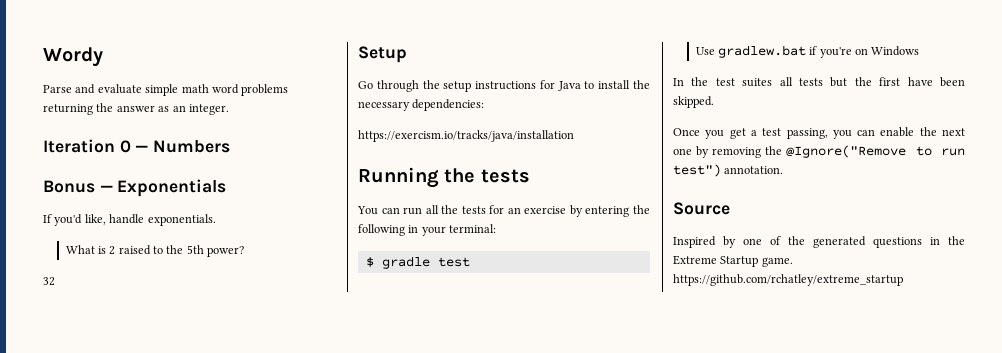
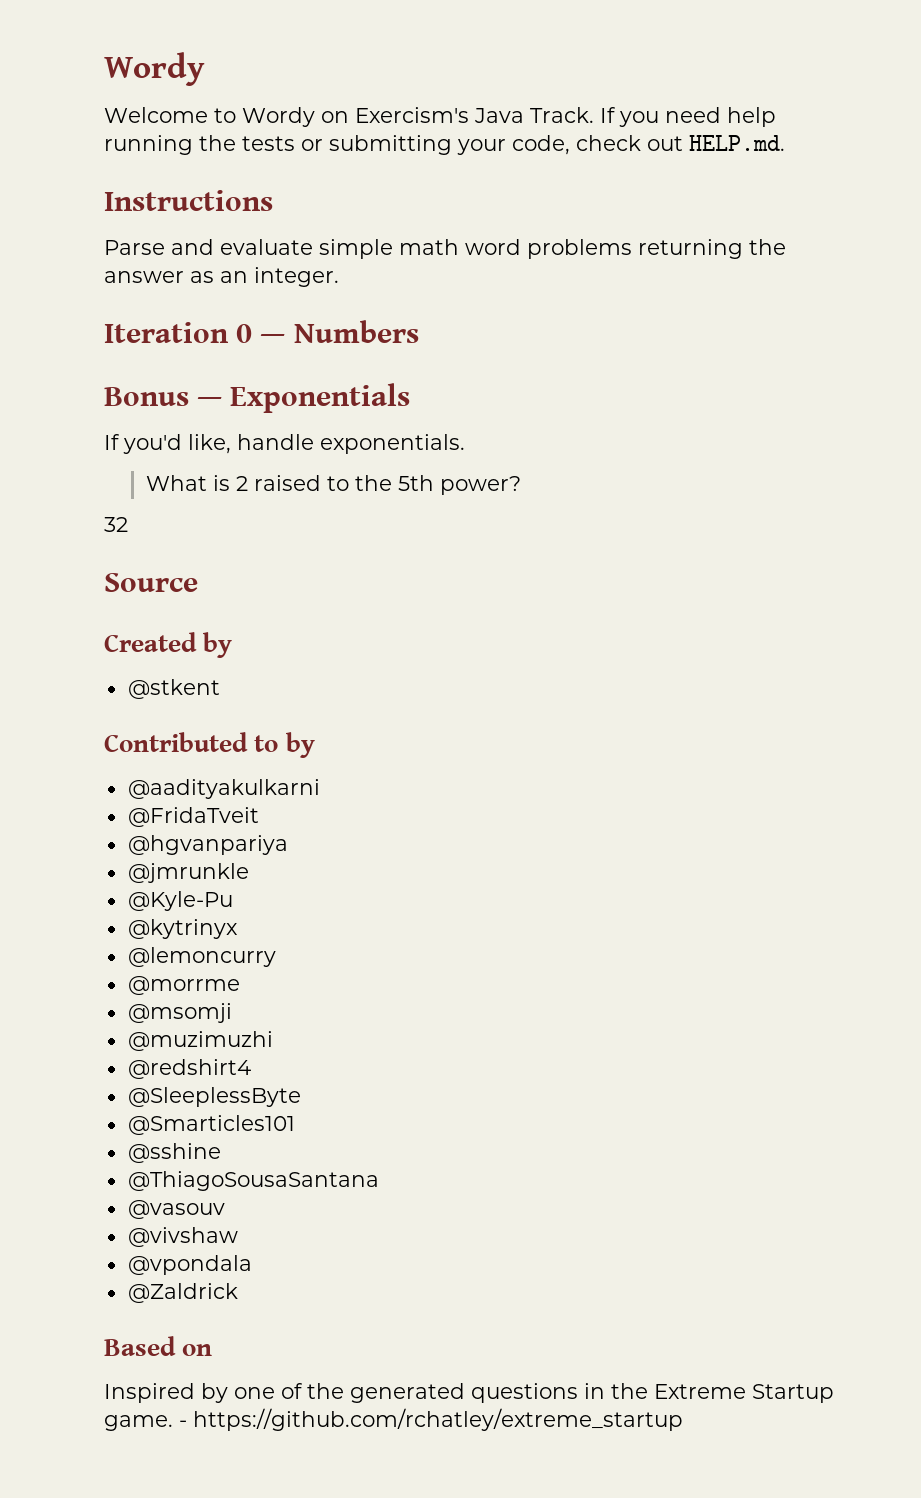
[43,47,103,67] Wordy -> [104,52,205,86] [104,107,776,127] [104,135,785,155] [104,190,273,211] Wordy // Welcome to Wordy on Exercism's Java Track. If you need help running the tests or submitting your code, check out HELP.md. // Instructions
[358,46,407,63] [358,80,650,92] [358,99,485,111] [358,130,574,142] [358,167,530,188] [357,205,650,217] [358,224,497,236] [365,256,470,269] [695,45,920,58] [673,77,965,87] [673,96,714,108] [673,127,965,139] [673,145,965,158] [673,164,784,177] [673,202,730,215] Setup // Go through the setup instructions for Java to install the necessary dependencies: // https://exercism.io/tracks/java/installation // Running the tests // You can run all the tests for an exercise by entering the following in your terminal: // $ gradle test // Use gradlew.bat if you're on Windows // In the test suites all tests but the first have been skipped. // Once you get a test passing, you can enable the next one by removing the @Ignore("Remove to run test") annotation. // Source -> [104,573,198,592] [104,632,233,658] [127,679,220,699] [104,732,315,758] [127,779,320,799] [127,807,259,827] [127,835,288,855] [127,863,249,883] [127,891,233,911] [127,919,238,939] [127,947,276,967] [127,976,240,995] [127,1003,232,1023] [127,1031,273,1051] [127,1059,251,1079] [127,1087,301,1107] [127,1115,295,1135] [127,1143,221,1163] [127,1171,379,1191] [127,1200,225,1219] [127,1227,238,1247] [127,1255,252,1275] [127,1283,238,1303] [104,1336,213,1356] Source // Created by // @stkent // Contributed to by // @aadityakulkarni // @FridaTveit // @hgvanpariya // @jmrunkle // @Kyle-Pu // @kytrinyx // @lemoncurry // @morrme // @msomji // @muzimuzhi // @redshirt4 // @SleeplessByte // @Smarticles101 // @sshine // @ThiagoSousaSantana // @vasouv // @vivshaw // @vpondala // @Zaldrick // Based on
(793, 262) none -> [179,1420,187,1427] -

